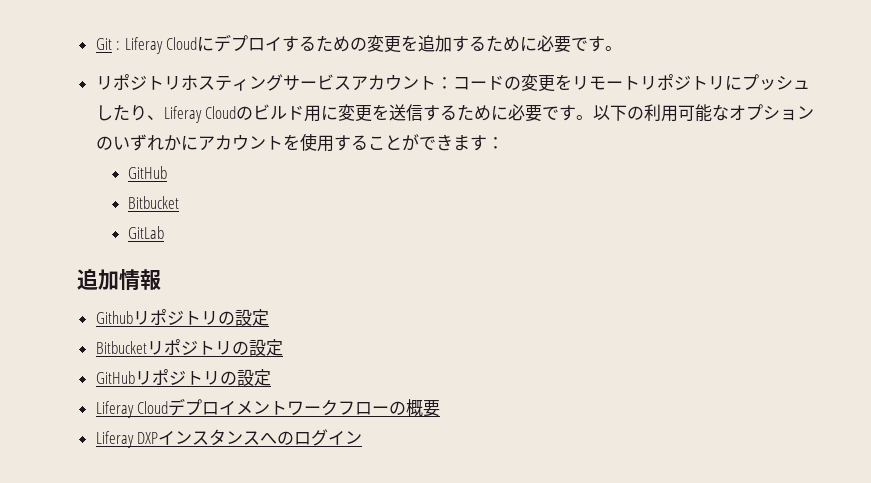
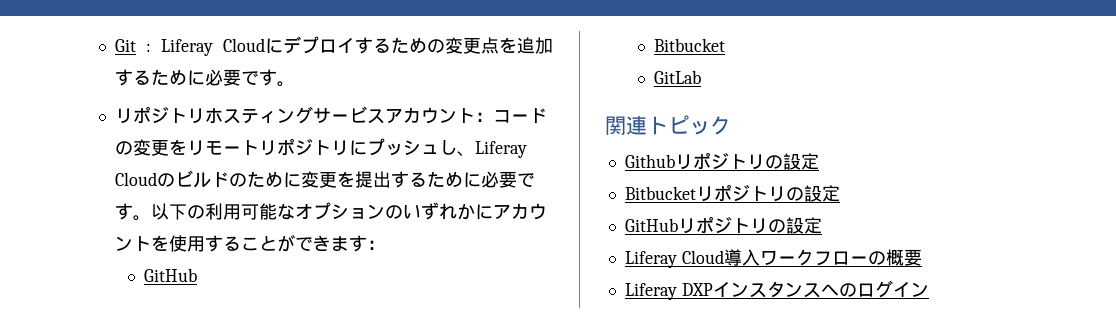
(402, 44) none -> [481,37,499,54] 点
[112,104,147,121] たり -> (457, 147) none
[304,105,322,122] 用 -> [228,171,283,187] のため
[389,104,424,121] 送信 -> [354,171,391,188] 提出
[77,269,161,291] 追加情報 -> [605,115,731,135] 関連トピック
[168,398,288,416] デプロイメント -> [723,249,760,266] 導入

